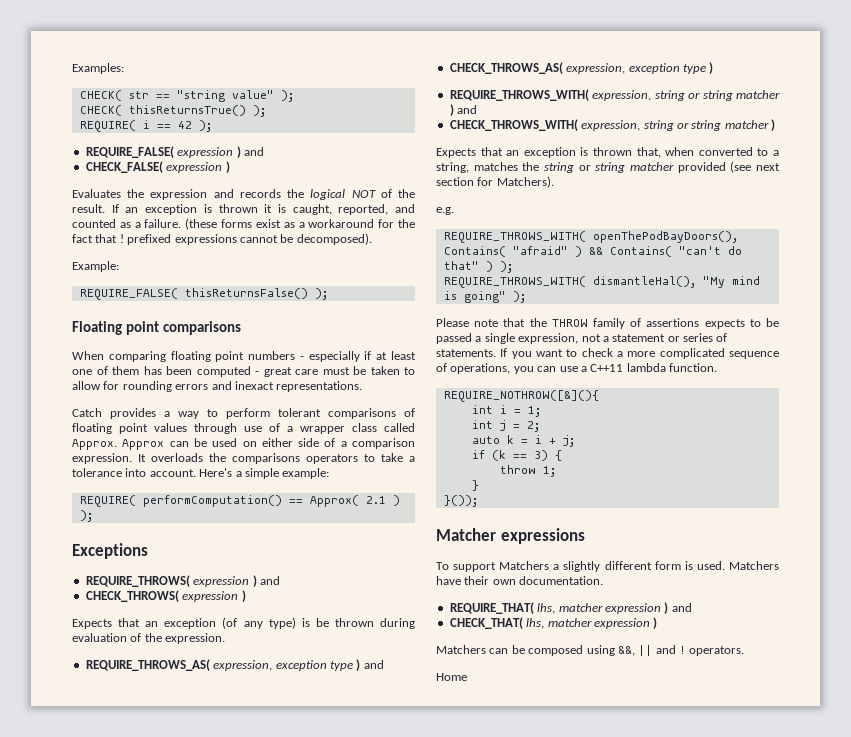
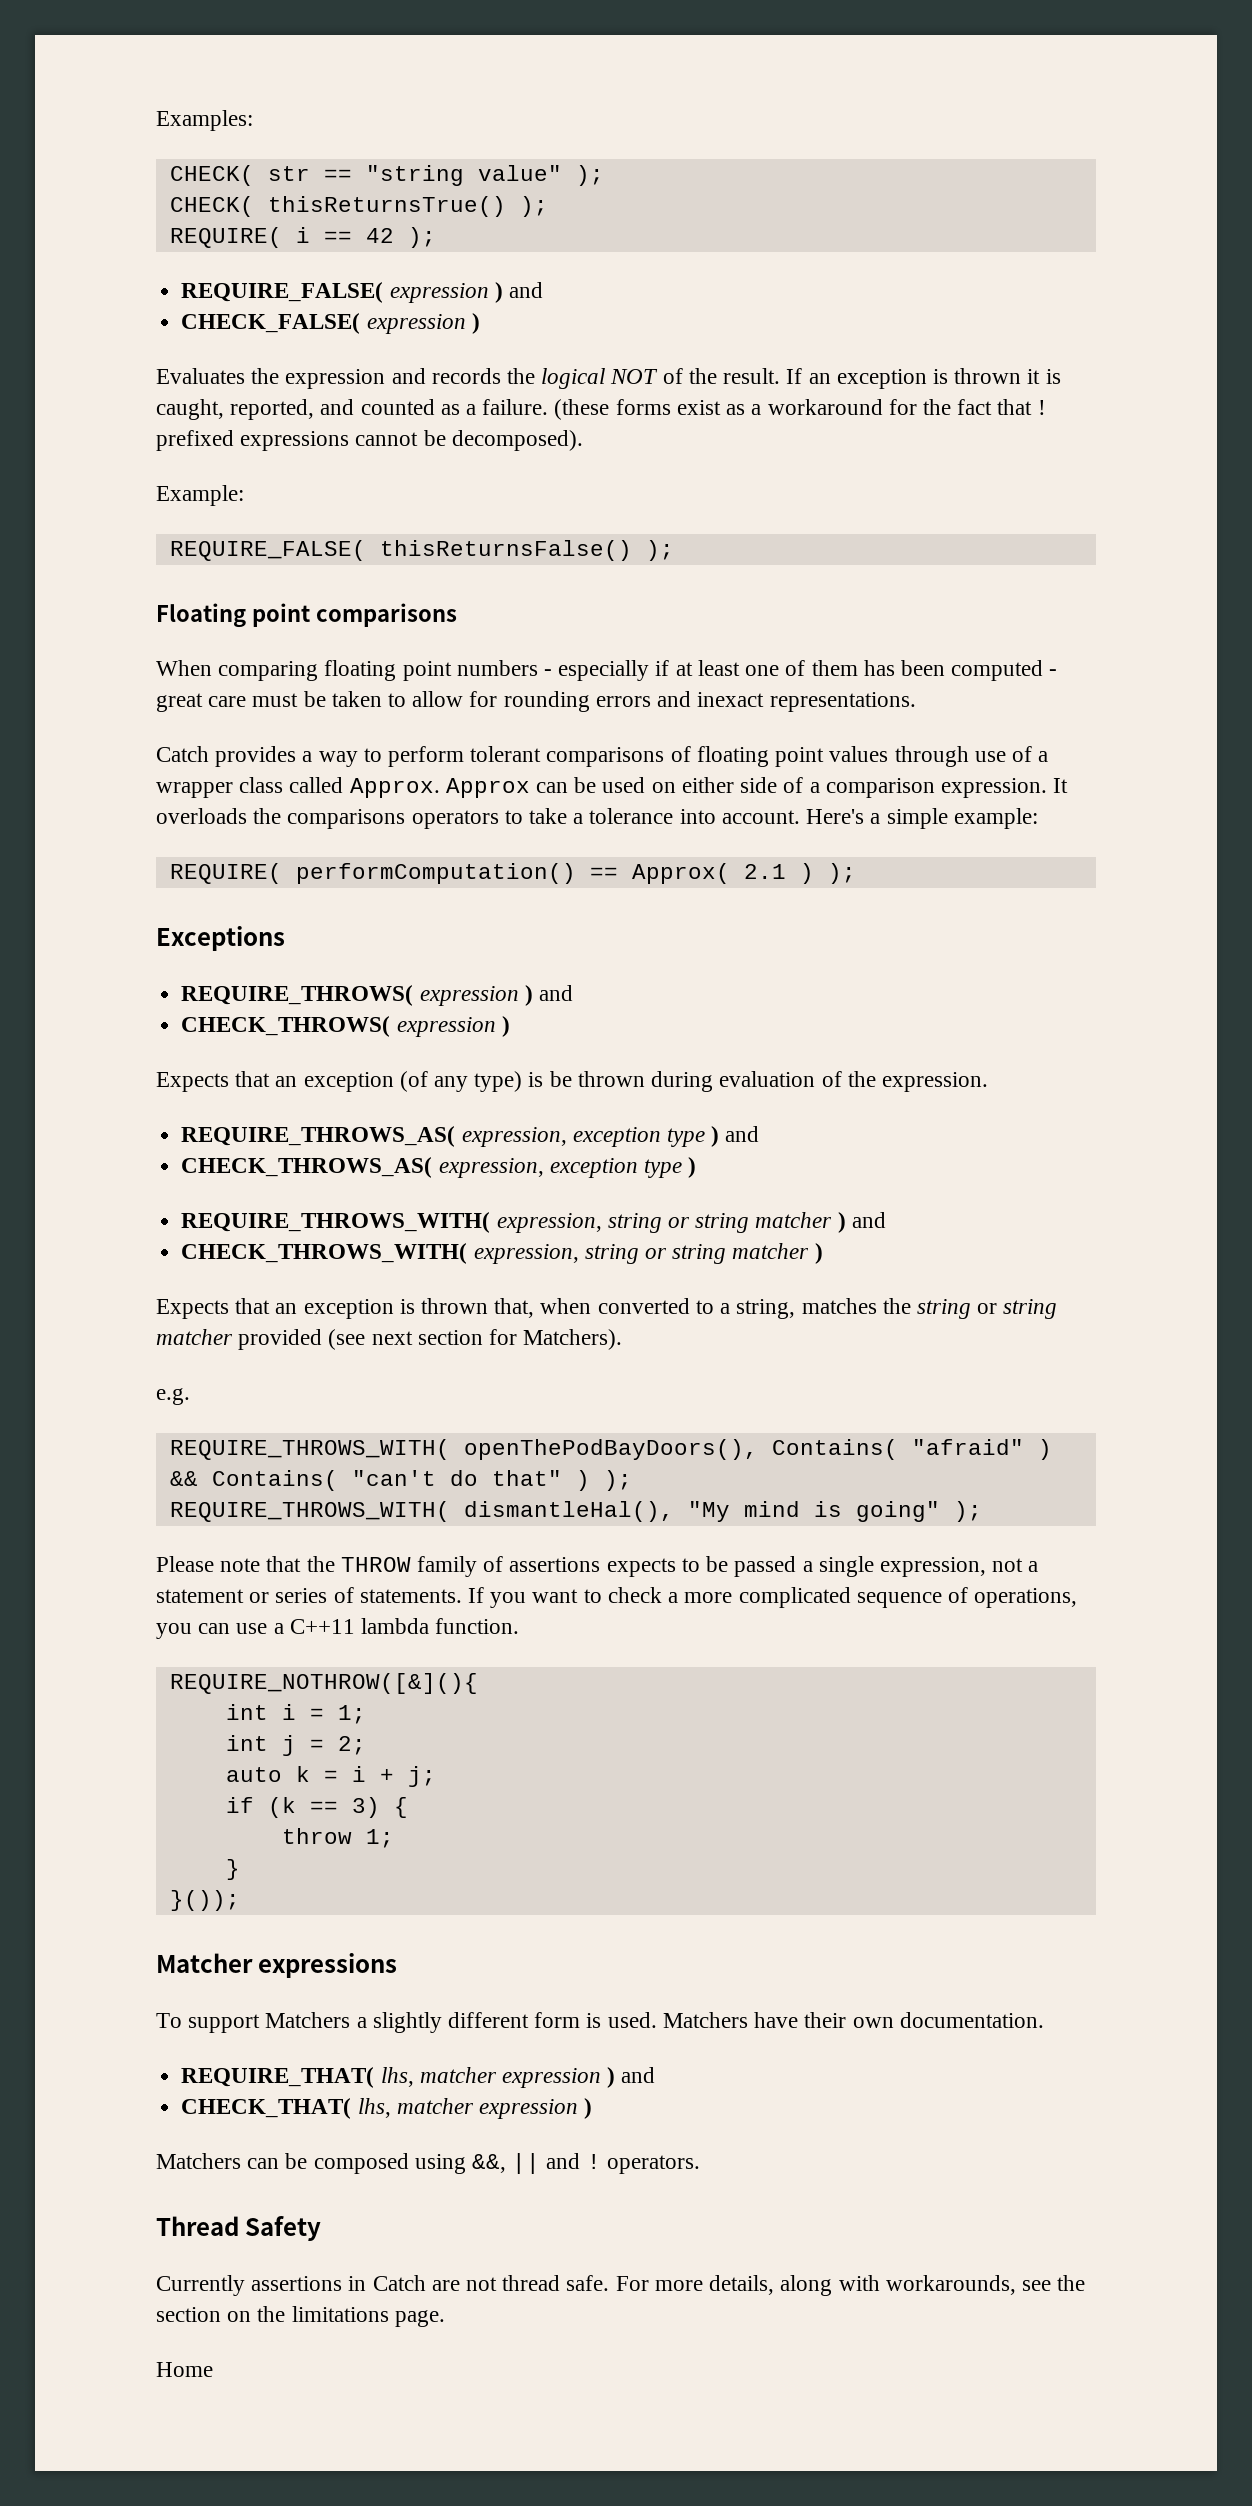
(745, 651) none -> [156,2216,322,2241] [156,2275,1086,2296] [156,2306,445,2327] // Thread Safety // Currently assertions in Catch are not thread safe. For more details, along with workarounds, see the section on the limitations page.

